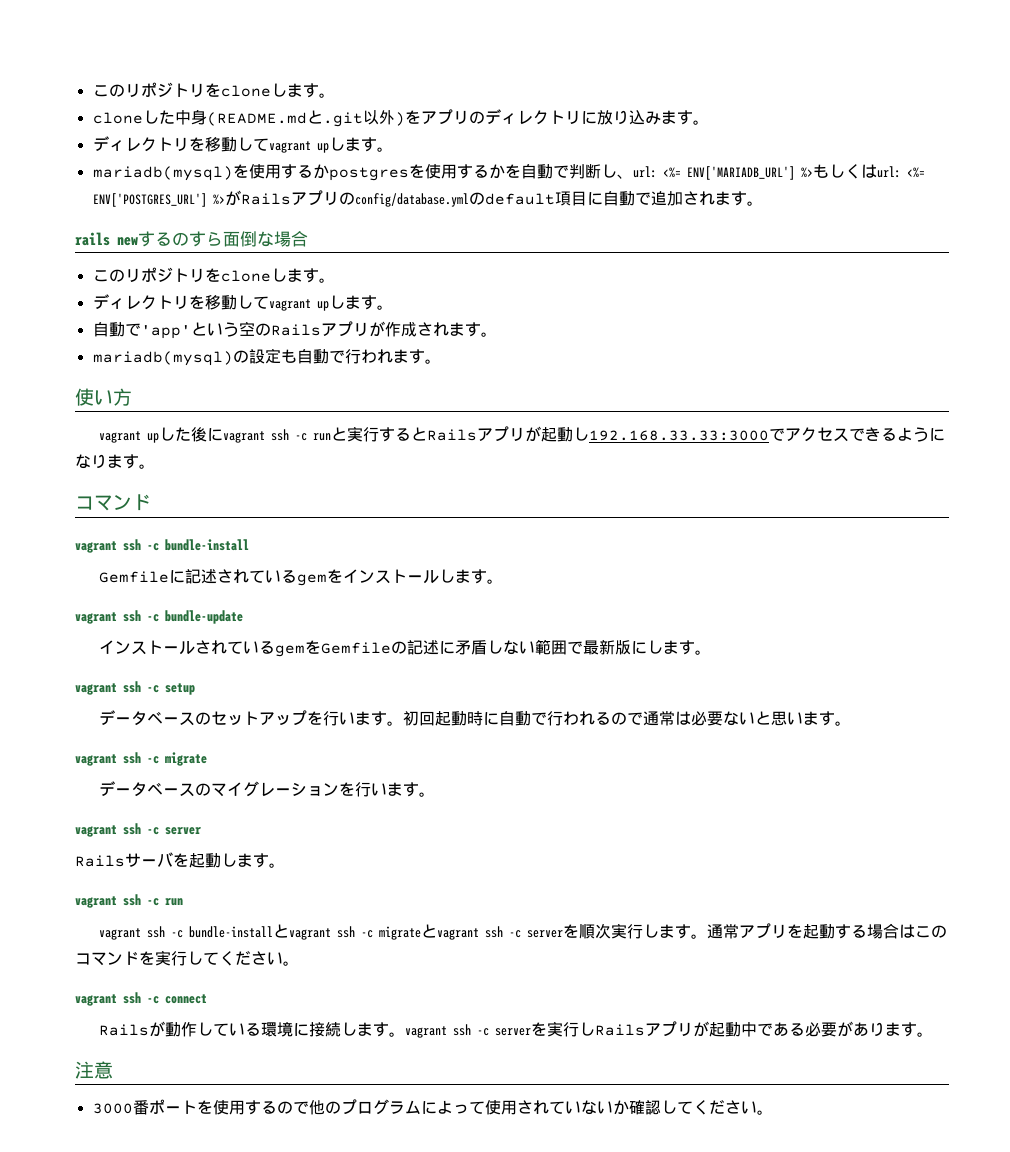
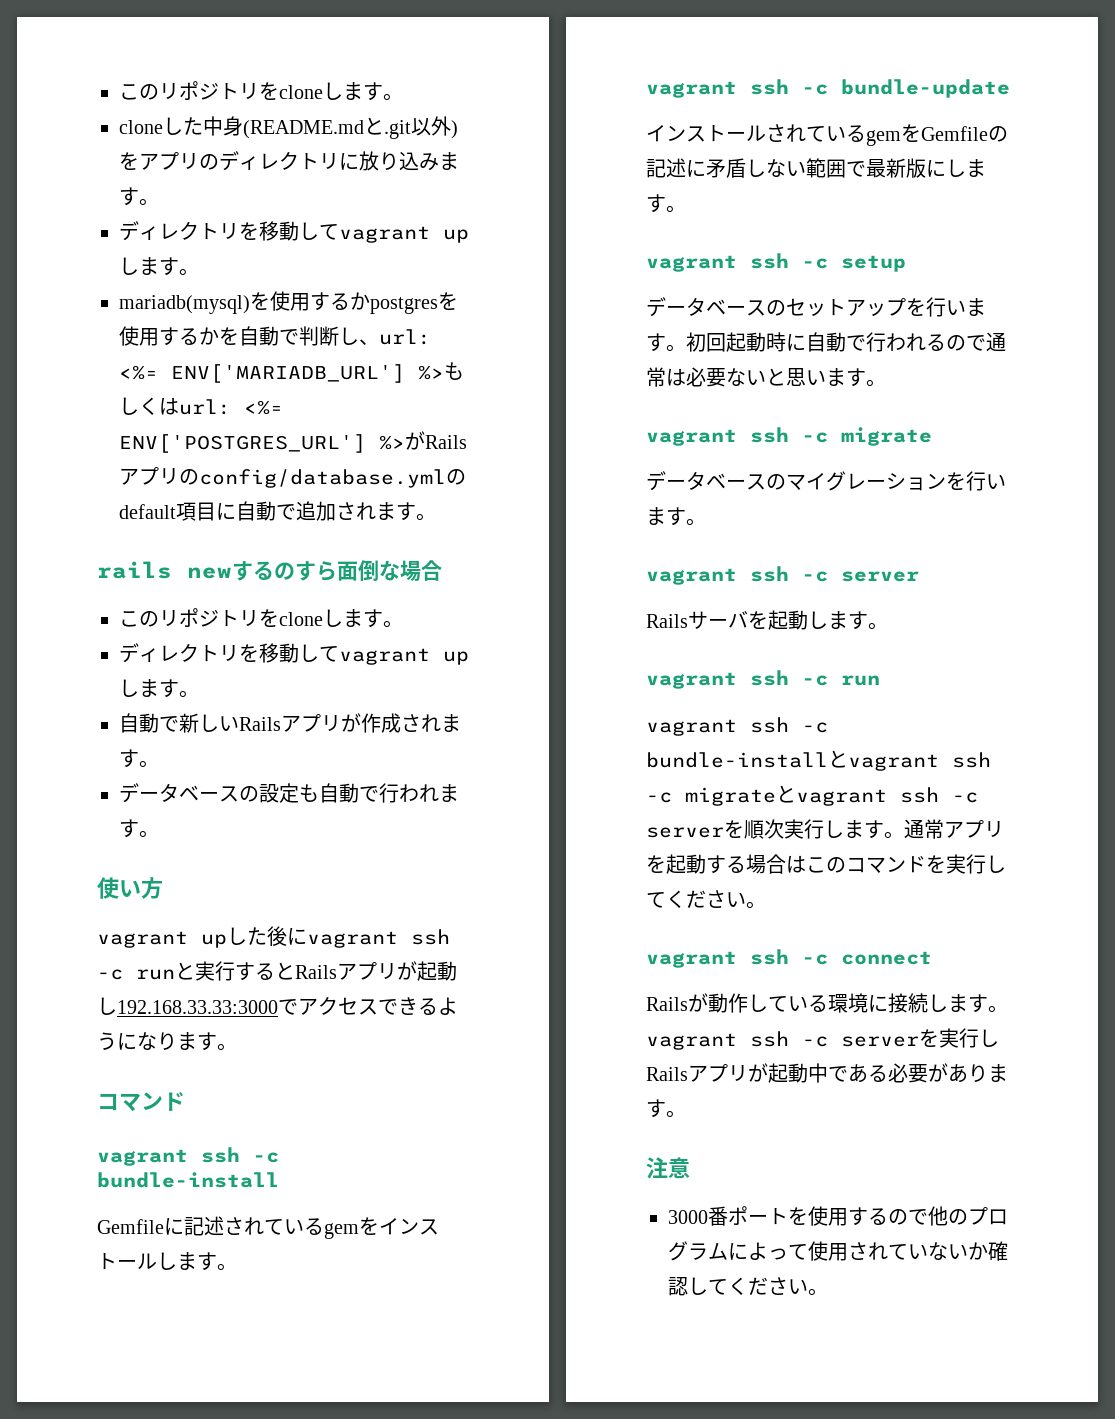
[140,321,271,339] 'app'という空の -> [179,713,239,733] 新しい
[92,351,233,366] mariadb(mysql) -> [119,783,239,803] データベース

